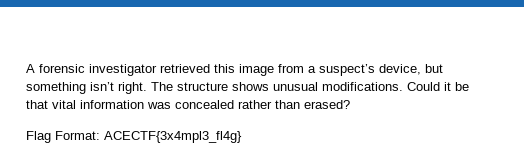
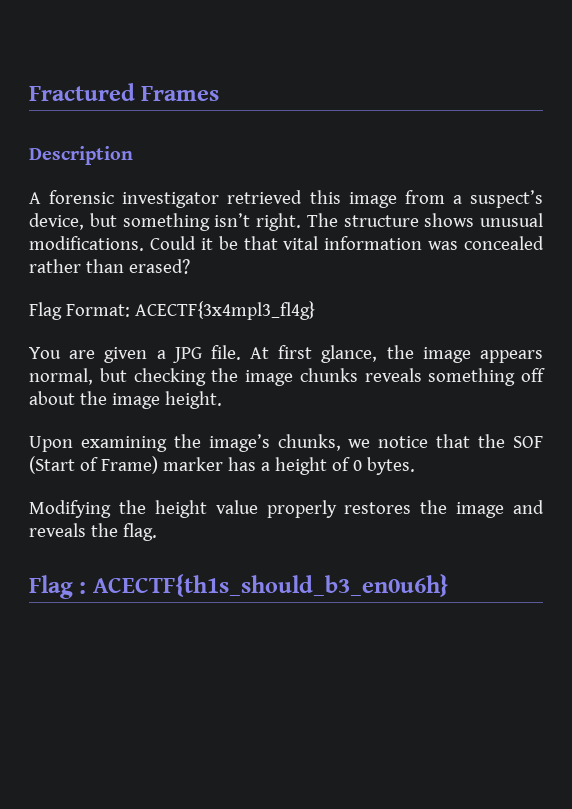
(26, 68) none -> [29,83,220,101] [29,146,133,165] Fractured Frames // Description //
(242, 137) none -> [29,345,543,363] [29,368,545,386] [29,391,222,409] [29,434,544,452] [29,456,415,475] [29,500,544,518] [29,523,157,541] [29,574,449,599] // You are given a JPG file. At first glance, the image appears normal, but checking the image chunks reveals something off about the image height. // Upon examining the image’s chunks, we notice that the SOF (Start of Frame) marker has a height of 0 bytes. // Modifying the height value properly restores the image and reveals the flag. // Flag : ACECTF{th1s_should_b3_en0u6h}

